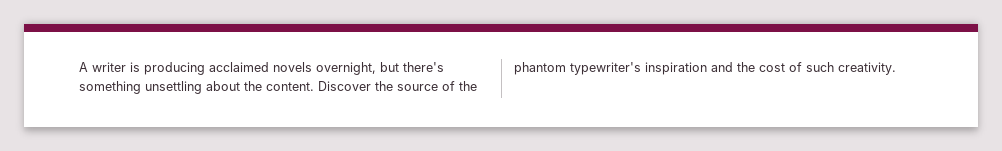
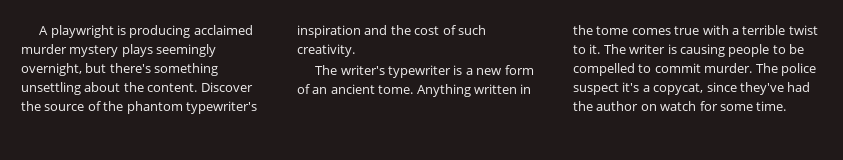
[92,62,126,72] writer -> [50,25,114,38] playwright
[273,62,312,72] novels -> [21,44,217,57] murder mystery plays seemingly
(896, 68) none -> [315,65,534,78] [297,84,532,97] [573,25,818,35] [573,44,804,57] [573,63,816,76] [573,82,811,95] [573,101,787,111] // The writer's typewriter is a new form of an ancient tome. Anything written in the tome comes true with a terrible twist to it. The writer is causing people to be compelled to commit murder. The police suspect it's a copycat, since they've had the author on watch for some time.

